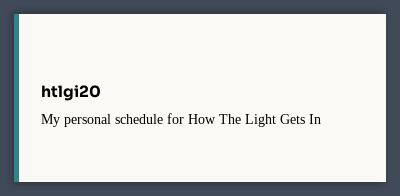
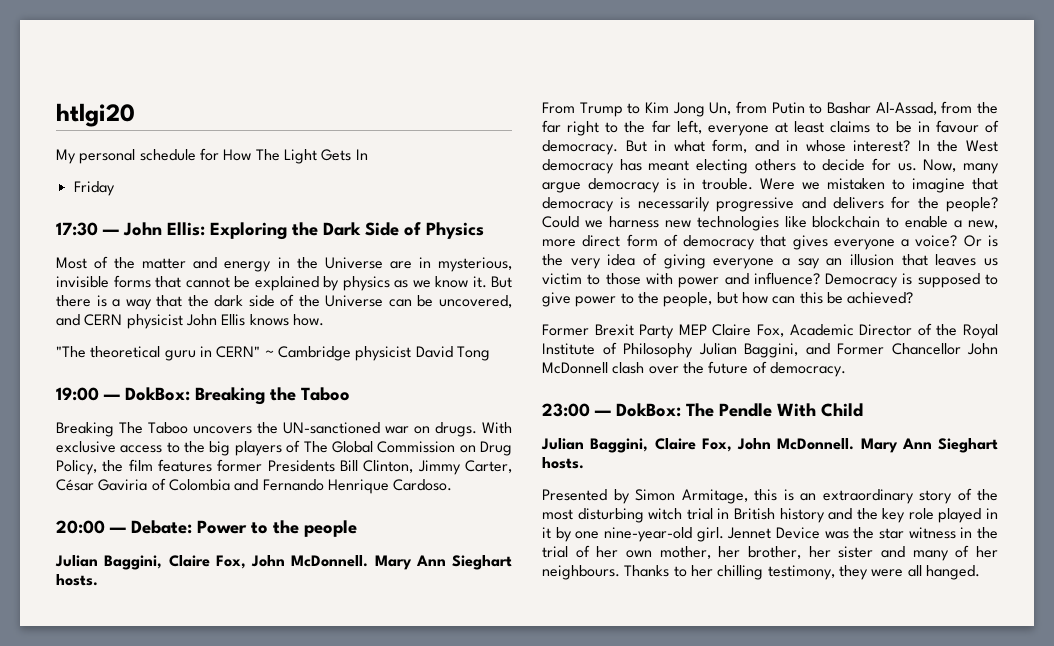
(321, 119) none -> [73,181,115,196] [56,222,484,240] [56,256,513,272] [56,275,512,291] [56,294,513,310] [56,314,324,329] [56,346,490,361] [56,387,350,405] [56,422,512,437] [56,440,513,456] [56,459,512,475] [56,478,453,494] [56,520,357,537] [55,555,512,570] [56,574,98,586] [542,101,998,117] [542,120,1000,136] [542,139,999,155] [542,158,999,174] [542,178,998,193] [542,196,998,212] [542,216,998,231] [542,234,998,250] [542,253,998,269] [542,272,999,288] [542,292,914,307] [542,323,998,339] [542,342,998,358] [542,361,846,377] [542,403,863,417] [541,438,998,453] [542,457,584,469] [542,488,998,504] [542,508,998,523] [542,527,999,542] [542,545,999,561] [542,565,980,580] // Friday // 17:30 — John Ellis: Exploring the Dark Side of Physics // Most of the matter and energy in the Universe are in mysterious, invisible forms that cannot be explained by physics as we know it. But there is a way that the dark side of the Universe can be uncovered, and CERN physicist John Ellis knows how. // "The theoretical guru in CERN" ~ Cambridge physicist David Tong // 19:00 — DokBox: Breaking the Taboo // Breaking The Taboo uncovers the UN-sanctioned war on drugs. With exclusive access to the big players of The Global Commission on Drug Policy, the film features former Presidents Bill Clinton, Jimmy Carter, César Gaviria of Colombia and Fernando Henrique Cardoso. // 20:00 — Debate: Power to the people // Julian Baggini, Claire Fox, John McDonnell. Mary Ann Sieghart hosts. // From Trump to Kim Jong Un, from Putin to Bashar Al-Assad, from the far right to the far left, everyone at least claims to be in favour of democracy. But in what form, and in whose interest? In the West democracy has meant electing others to decide for us. Now, many argue democracy is in trouble. Were we mistaken to imagine that democracy is necessarily progressive and delivers for the people? Could we harness new technologies like blockchain to enable a new, more direct form of democracy that gives everyone a voice? Or is the very idea of giving everyone a say an illusion that leaves us victim to those with power and influence? Democracy is supposed to give power to the people, but how can this be achieved? // Former Brexit Party MEP Claire Fox, Academic Director of the Royal Institute of Philosophy Julian Baggini, and Former Chancellor John McDonnell clash over the future of democracy. // 23:00 — DokBox: The Pendle With Child // Julian Baggini, Claire Fox, John McDonnell. Mary Ann Sieghart hosts. // Presented by Simon Armitage, this is an extraordinary story of the most disturbing witch trial in British history and the key role played in it by one nine-year-old girl. Jennet Device was the star witness in the trial of her own mother, her brother, her sister and many of her neighbours. Thanks to her chilling testimony, they were all hanged.

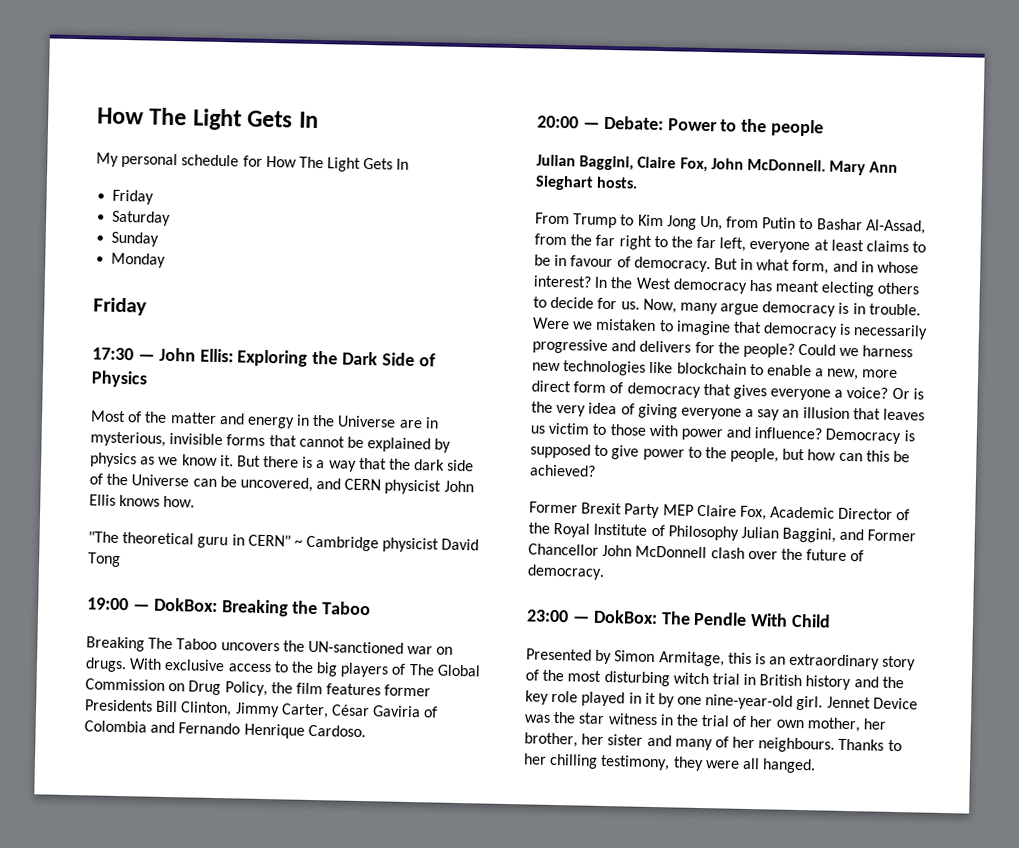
[56,103,135,127] htlgi20 -> [97,107,319,131] How The Light Gets In
(115, 188) none -> [112,210,172,226] [111,231,160,247] [111,252,167,268] [93,297,147,316] // Saturday // Sunday // Monday // Friday
[541,438,998,453] [542,457,584,469] // Julian Baggini, Claire Fox, John McDonnell. Mary Ann Sieghart hosts. -> (832, 620) none

